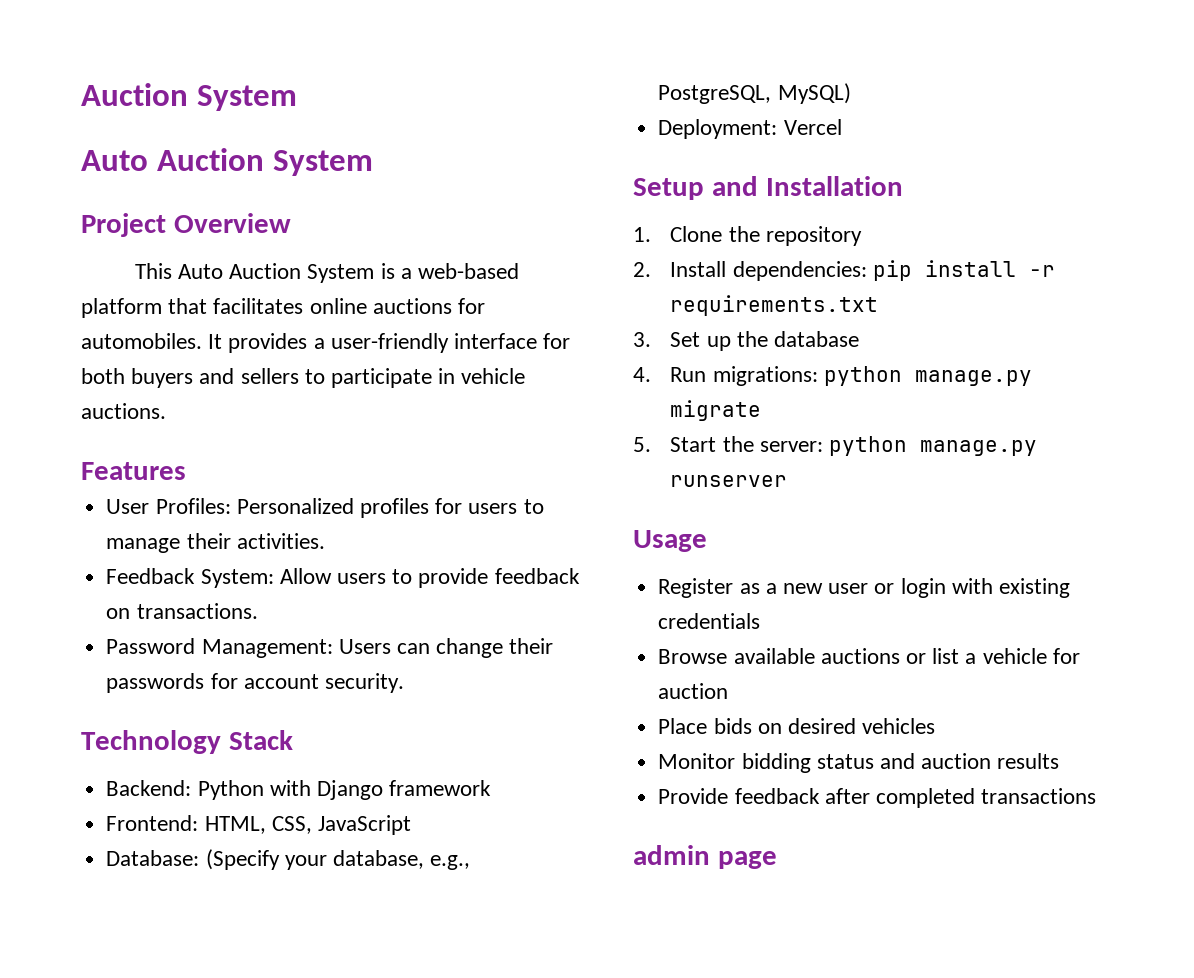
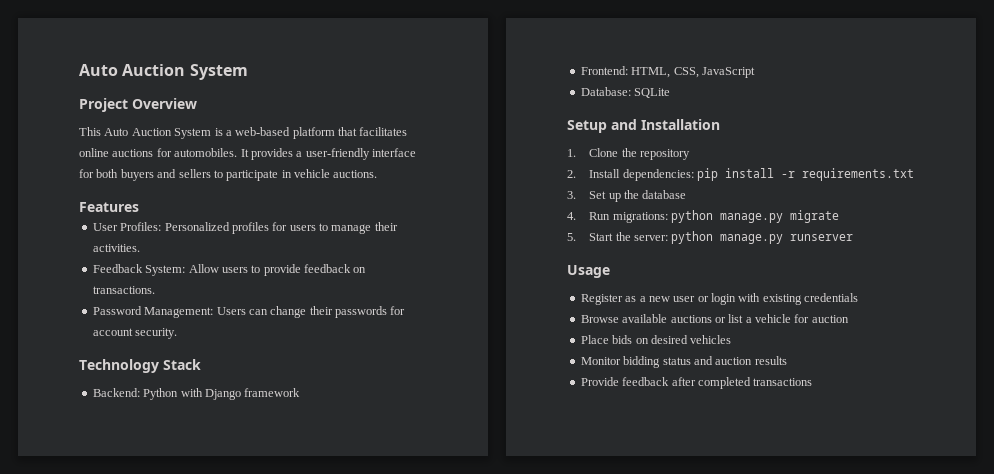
[81,83,297,111] Auction System // -> (79, 70) none
[205,849,471,870] [658,83,851,104] [658,119,842,139] (Specify your database, e.g., PostgreSQL, MySQL) // Deployment: Vercel -> [634,88,671,98] SQLite
[633,845,777,869] // admin page -> (813, 382) none

